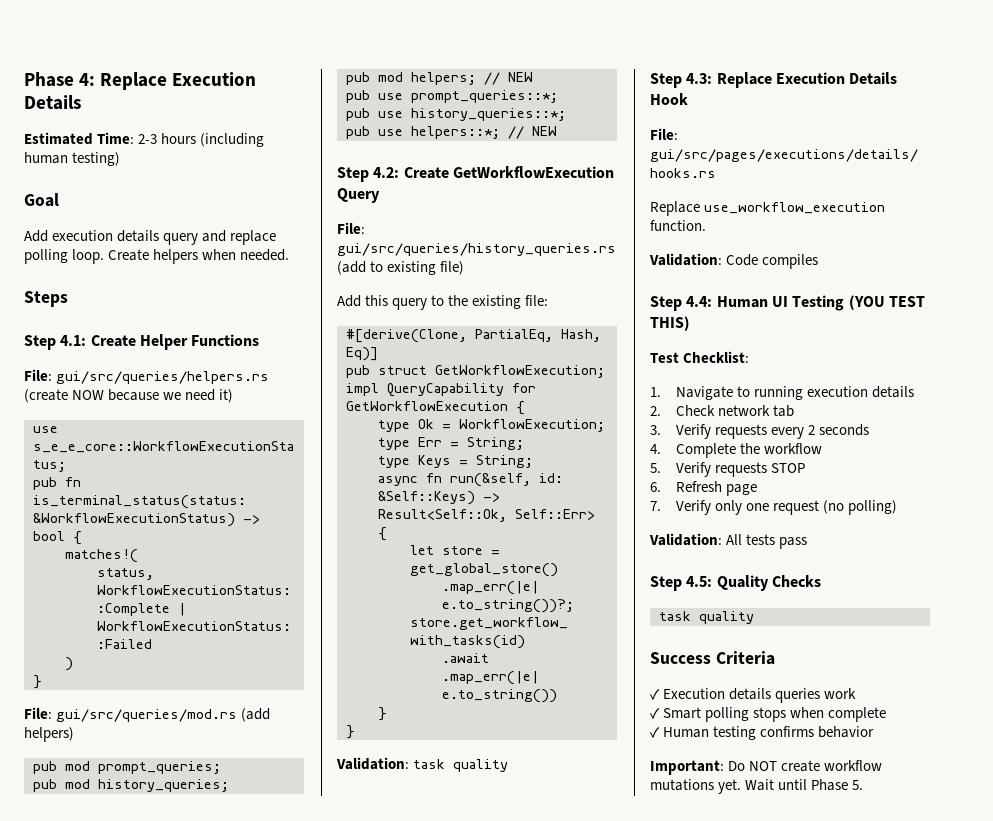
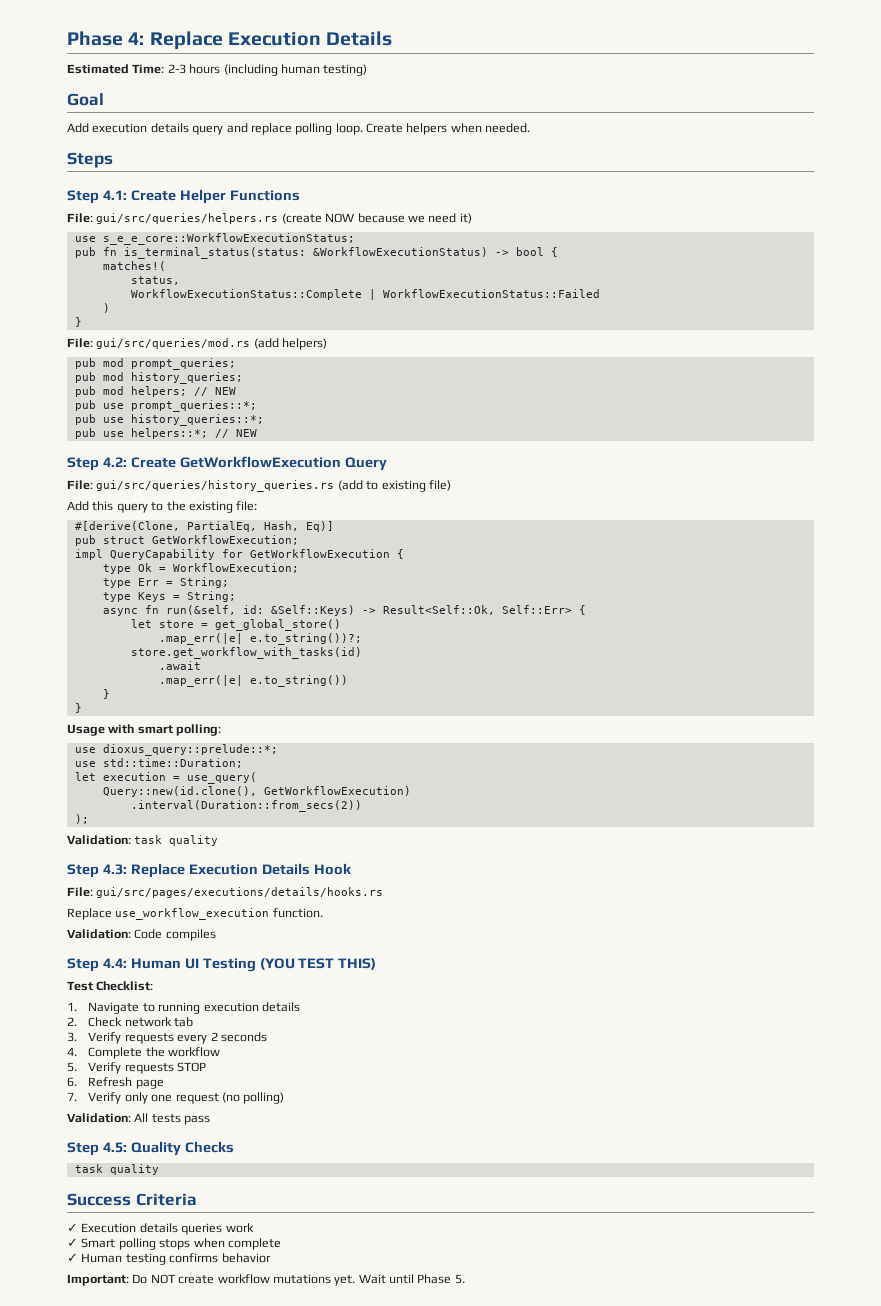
(355, 732) none -> [67,724,222,736] [74,744,278,756] [74,758,243,768] [74,772,257,784] [102,786,411,797] [130,800,362,812] [74,814,89,824] // Usage with smart polling: // use dioxus_query::prelude::*; // use std::time::Duration; // let execution = use_query( // Query::new(id.clone(), GetWorkflowExecution) // .interval(Duration::from_secs(2)) // );

